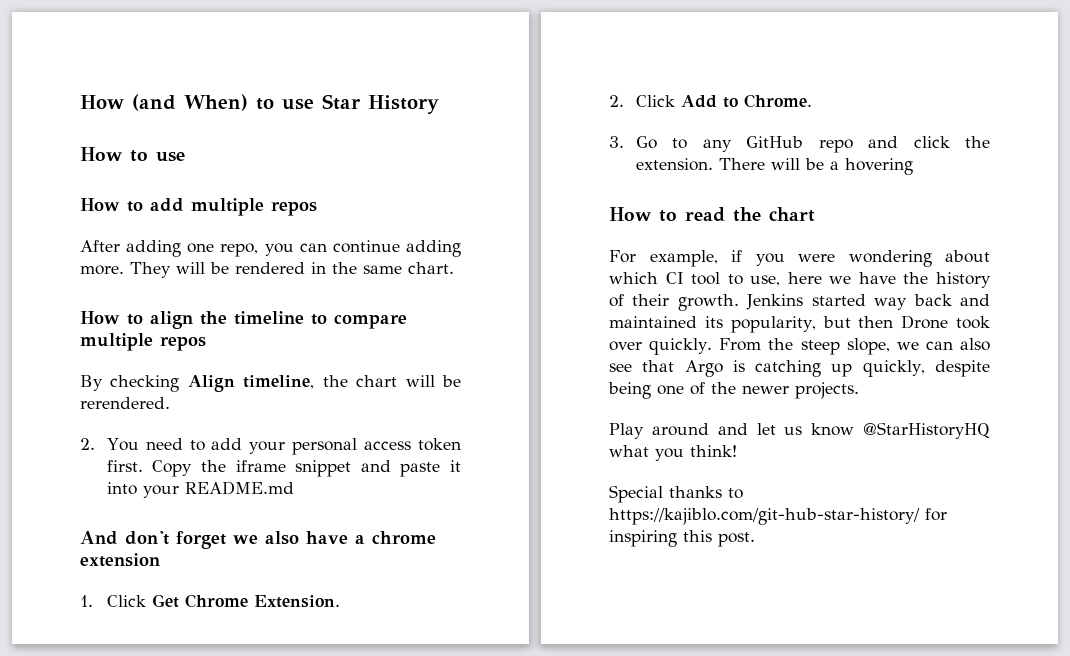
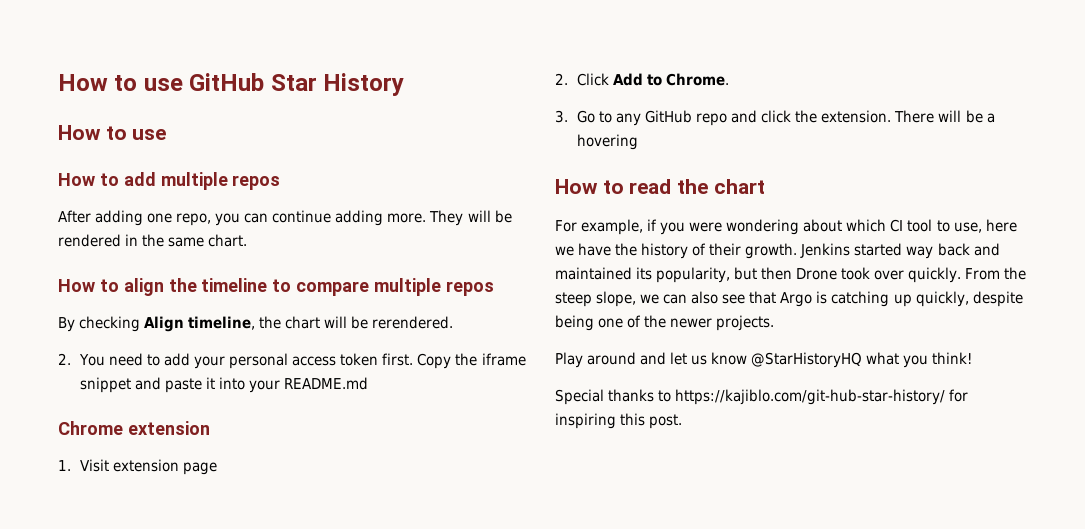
[80,94,314,111] How (and When) to use -> [58,73,265,91] How to use GitHub
[80,531,436,549] [80,553,160,567] [80,594,340,608] And don't forget we also have a chrome extension // 1. Click Get Chrome Extension. -> [58,421,210,435] [58,459,218,475] Chrome extension // 1. Visit extension page

